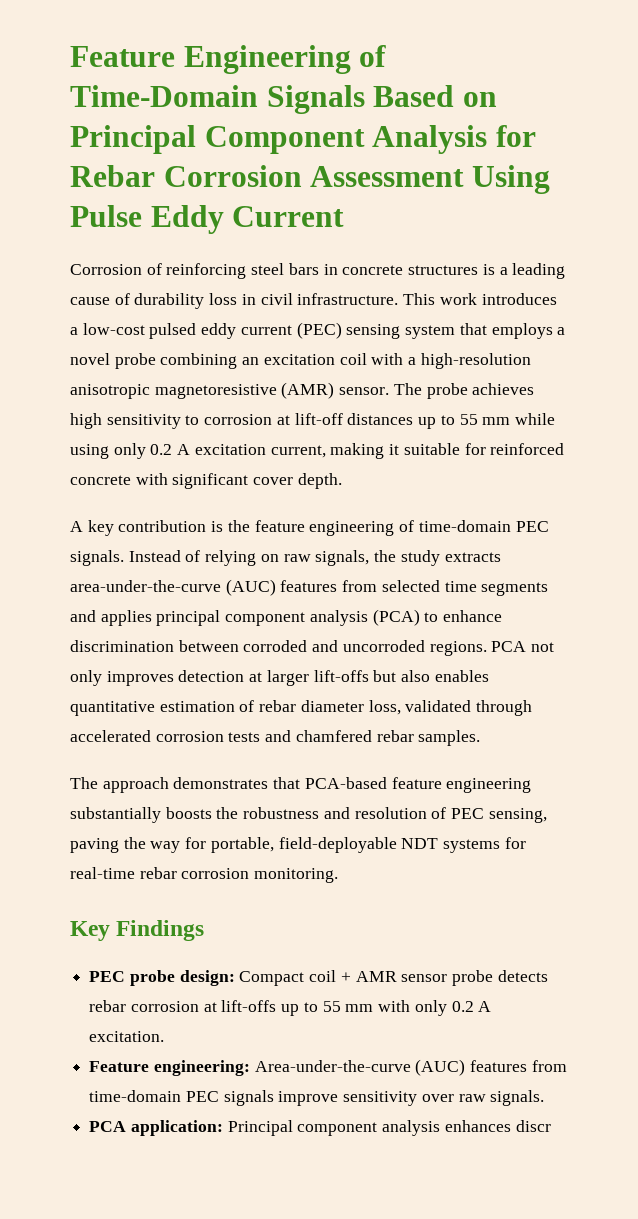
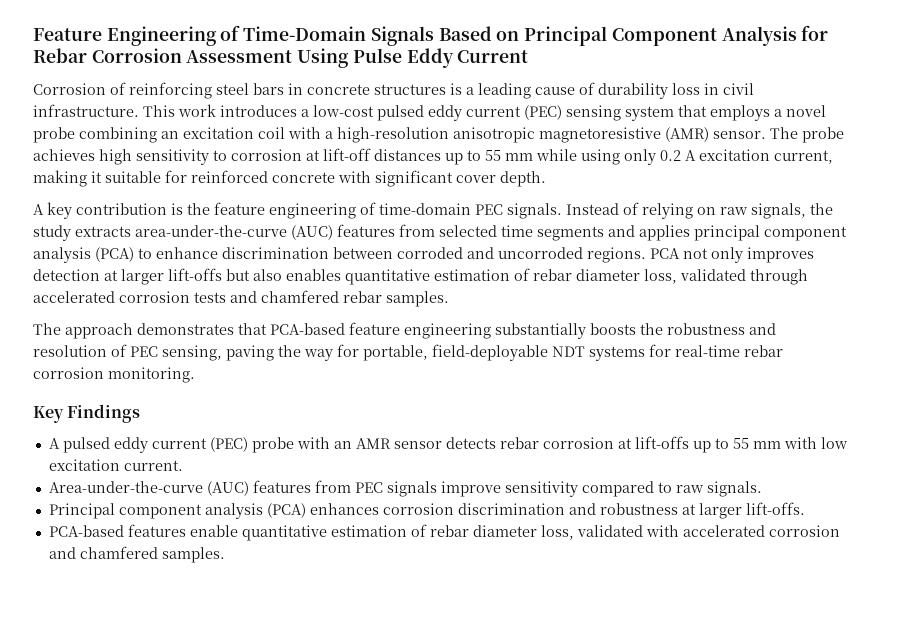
[89,970,351,986] PEC probe design: Compact coil + -> [48,437,352,453] A pulsed eddy current (PEC) probe with an
[452,970,494,986] probe -> (442, 445) none
[414,1000,492,1016] [89,1031,165,1042] [89,1060,250,1076] only 0.2 A excitation. // Feature engineering: -> [820,437,848,449] [48,459,183,471] low excitation current. //
[89,1090,182,1102] time-domain -> (351, 486) none
[421,1094,454,1102] over -> [581,481,672,497] compared to
[89,1120,223,1136] PCA application: -> (762, 489) none
[444,1120,551,1132] enhances discr -> [266,502,805,519] [48,524,840,541] [48,546,225,563] (PCA) enhances corrosion discrimination and robustness at larger lift-offs. // PCA-based features enable quantitative estimation of rebar diameter loss, validated with accelerated corrosion and chamfered samples.

